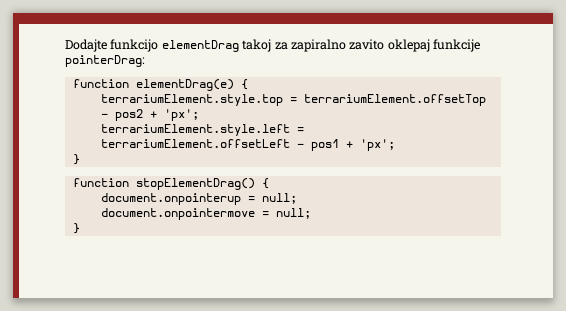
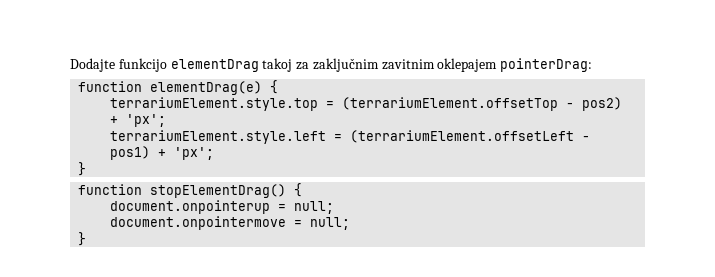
[290,39,480,52] zapiralno zavito oklepaj funkcije -> [312,58,498,72] zaključnim zavitnim oklepajem
[303,94,486,106] [100,109,143,121] terrariumElement.offsetTop - pos2 -> [342,97,623,111] (terrariumElement.offsetTop - pos2)
[100,139,339,151] terrariumElement.offsetLeft - pos1 -> [350,130,591,143] [110,146,151,160] (terrariumElement.offsetLeft - pos1)

